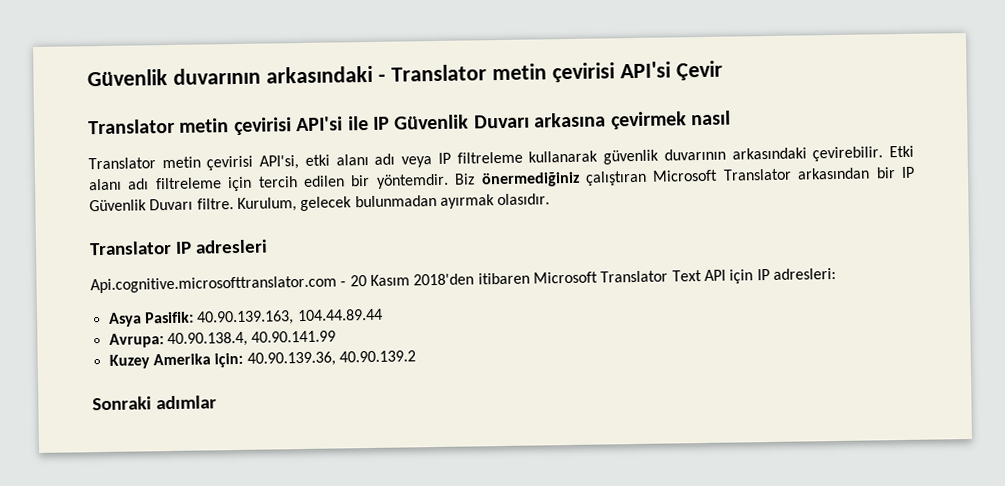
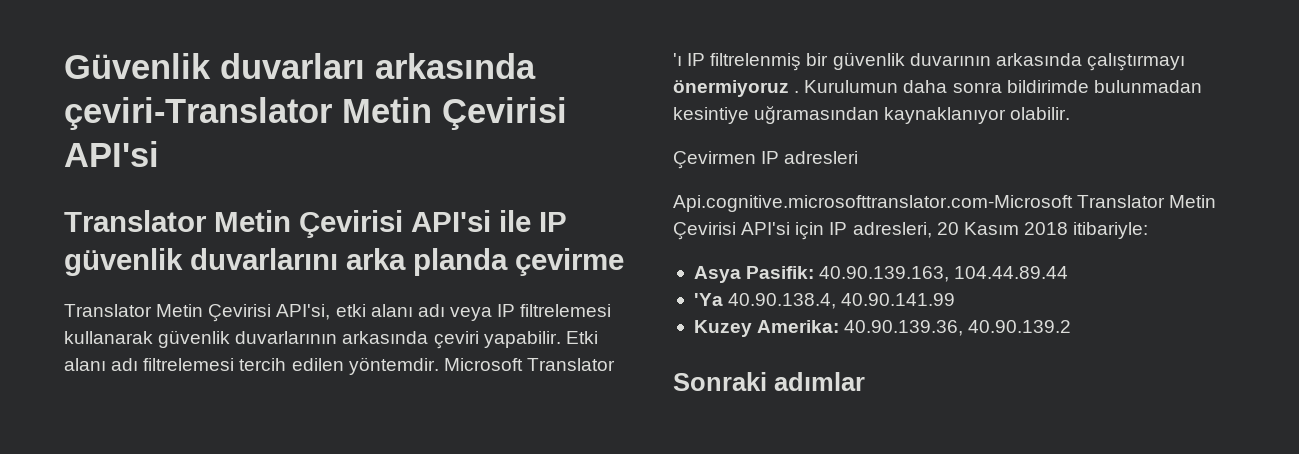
[87,60,723,87] [88,117,292,136] Güvenlik duvarının arkasındaki - Translator metin çevirisi API'si Çevir // Translator metin çevirisi -> [64,53,536,79] [64,97,567,130] [64,141,159,167] [64,210,403,238] Güvenlik duvarları arkasında çeviri-Translator Metin Çevirisi API'si // Translator Metin Çevirisi
[394,110,731,130] [88,155,254,171] Güvenlik Duvarı arkasına çevirmek nasıl // Translator metin çevirisi -> [64,248,624,276] [64,304,272,322] güvenlik duvarlarını arka planda çevirme // Translator Metin Çevirisi
[456,151,523,164] filtreleme -> [520,304,612,317] filtrelemesi
[663,145,915,162] [88,166,915,192] [89,193,551,212] [89,239,268,256] [90,268,836,294] duvarının arkasındaki çevirebilir. Etki alanı adı filtreleme için tercih edilen bir yöntemdir. Biz önermediğiniz çalıştıran Microsoft Translator arkasından bir IP Güvenlik Duvarı filtre. Kurulum, gelecek bulunmadan ayırmak olasıdır. // Translator IP adresleri // Api.cognitive.microsofttranslator.com - 20 Kasım 2018'den itibaren Microsoft Translator Text API için IP adresleri: -> [235,331,598,349] [64,357,615,375] [673,52,1185,71] [673,80,1202,97] [673,106,1071,124] [673,151,859,169] [673,195,1217,212] [673,222,1149,240] duvarlarının arkasında çeviri yapabilir. Etki alanı adı filtrelemesi tercih edilen yöntemdir. Microsoft Translator 'ı IP filtrelenmiş bir güvenlik duvarının arkasında çalıştırmayı önermiyoruz . Kurulumun daha sonra bildirimde bulunmadan kesintiye uğramasından kaynaklanıyor olabilir. // Çevirmen IP adresleri // Api.cognitive.microsofttranslator.com-Microsoft Translator Metin Çevirisi API'si için IP adresleri, 20 Kasım 2018 itibariyle:
[108,333,164,348] Avrupa: -> [693,293,723,306] 'Ya
[152,352,244,368] Amerika için: -> [757,320,840,333] Amerika:

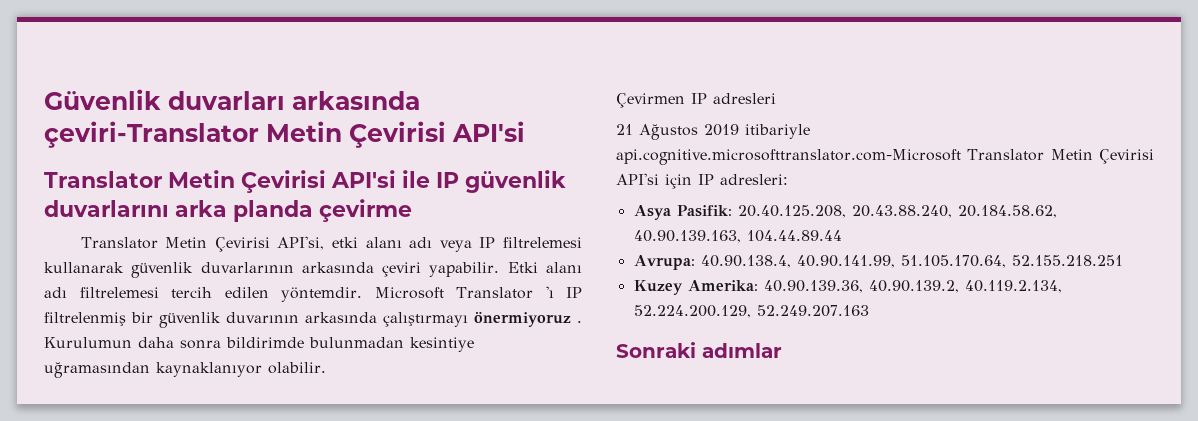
[673,195,1073,212] Api.cognitive.microsofttranslator.com-Microsoft -> [616,124,810,140] [616,149,961,165] 21 Ağustos 2019 itibariyle api.cognitive.microsofttranslator.com-Microsoft
[852,222,1149,239] adresleri, 20 Kasım 2018 itibariyle: -> [720,174,788,185] adresleri:
(815, 272) none -> [737,205,1057,218] 20.40.125.208, 20.43.88.240, 20.184.58.62,
[693,293,956,309] 'Ya 40.90.138.4, 40.90.141.99 -> [633,255,1123,270] Avrupa: 40.90.138.4, 40.90.141.99, 51.105.170.64, 52.155.218.251
[968,320,1072,333] 40.90.139.2 -> [868,280,1062,293] [633,305,869,318] 40.90.139.2, 40.119.2.134, 52.224.200.129, 52.249.207.163

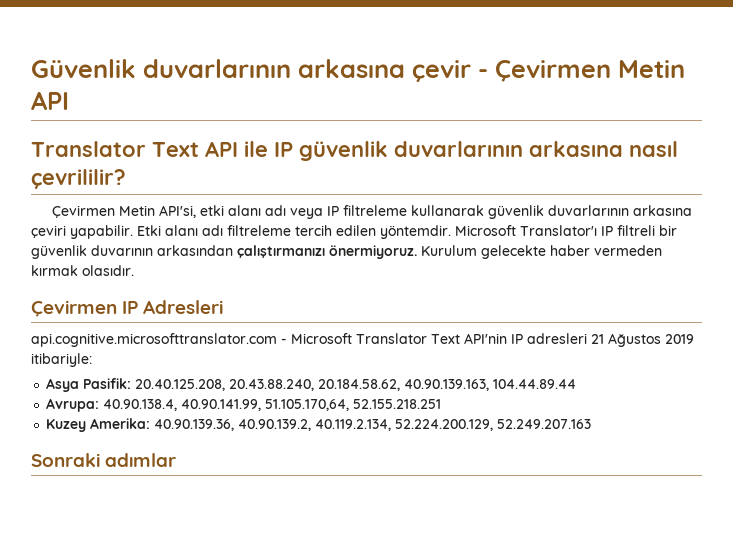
[168,91,420,110] [44,121,525,148] [44,170,566,193] [44,199,412,222] [80,237,270,252] duvarları arkasında çeviri-Translator Metin Çevirisi API'si // Translator Metin Çevirisi API'si ile IP güvenlik duvarlarını arka planda çevirme // Translator Metin Çevirisi -> [143,59,685,82] [31,91,69,110] [31,141,678,161] [31,169,126,189] [52,205,156,218] duvarlarının arkasına çevir - Çevirmen Metin API // Translator Text API ile IP güvenlik duvarlarının arkasına nasıl çevrililir? // Çevirmen Metin
[502,237,582,248] filtrelemesi -> [343,205,408,216] filtreleme
[301,262,374,273] arkasında -> [633,205,693,216] arkasına
[79,287,159,298] filtrelemesi -> [227,225,291,236] filtreleme
[456,286,582,299] [44,311,582,328] [44,337,474,352] [44,362,326,378] [616,93,685,108] Translator 'ı IP filtrelenmiş bir güvenlik duvarının arkasında çalıştırmayı önermiyoruz . Kurulumun daha sonra bildirimde bulunmadan kesintiye uğramasından kaynaklanıyor olabilir. // Çevirmen -> [520,225,677,236] [31,245,662,259] [31,265,134,276] [31,300,224,317] [31,333,507,347] Translator'ı IP filtreli bir güvenlik duvarının arkasından çalıştırmanızı önermiyoruz. Kurulum gelecekte haber vermeden kırmak olasıdır. // Çevirmen IP Adresleri // api.cognitive.microsofttranslator.com - Microsoft Translator Text API'nin
(776, 98) // -> (587, 338) none
[745,124,810,139] [616,149,1154,165] [616,173,788,189] itibariyle api.cognitive.microsofttranslator.com-Microsoft Translator Metin Çevirisi API'si için IP adresleri: -> [31,353,92,367] itibariyle:
[900,255,1006,268] 51.105.170.64, -> [265,399,350,411] 51.105.170,64,

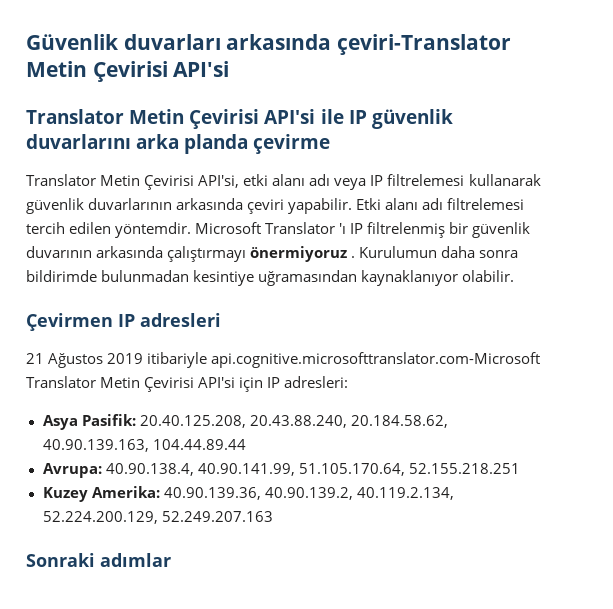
[143,59,685,82] [31,91,69,110] [31,141,678,161] [31,169,126,189] [52,205,156,218] duvarlarının arkasına çevir - Çevirmen Metin API // Translator Text API ile IP güvenlik duvarlarının arkasına nasıl çevrililir? // Çevirmen Metin -> [123,34,511,55] [26,61,230,82] [26,109,453,129] [26,134,331,154] [26,174,195,190] duvarları arkasında çeviri-Translator Metin Çevirisi API'si // Translator Metin Çevirisi API'si ile IP güvenlik duvarlarını arka planda çevirme // Translator Metin Çevirisi
[343,205,408,216] filtreleme -> [387,174,465,186] filtrelemesi
[633,205,693,216] arkasına -> [176,198,244,210] arkasında
[227,225,291,236] filtreleme -> [447,198,525,210] filtrelemesi
[520,225,677,236] [31,245,662,259] [31,265,134,276] [31,300,224,317] [31,333,694,347] [31,353,92,367] Translator'ı IP filtreli bir güvenlik duvarının arkasından çalıştırmanızı önermiyoruz. Kurulum gelecekte haber vermeden kırmak olasıdır. // Çevirmen IP Adresleri // api.cognitive.microsofttranslator.com - Microsoft Translator Text API'nin IP adresleri 21 Ağustos 2019 itibariyle: -> [265,222,531,238] [26,246,519,262] [26,270,515,286] [26,313,221,331] [26,352,541,368] [26,376,349,392] Translator 'ı IP filtrelenmiş bir güvenlik duvarının arkasında çalıştırmayı önermiyoruz . Kurulumun daha sonra bildirimde bulunmadan kesintiye uğramasından kaynaklanıyor olabilir. // Çevirmen IP adresleri // 21 Ağustos 2019 itibariyle api.cognitive.microsofttranslator.com-Microsoft Translator Metin Çevirisi API'si için IP adresleri:
[265,399,350,411] 51.105.170,64, -> [298,463,405,476] 51.105.170.64,

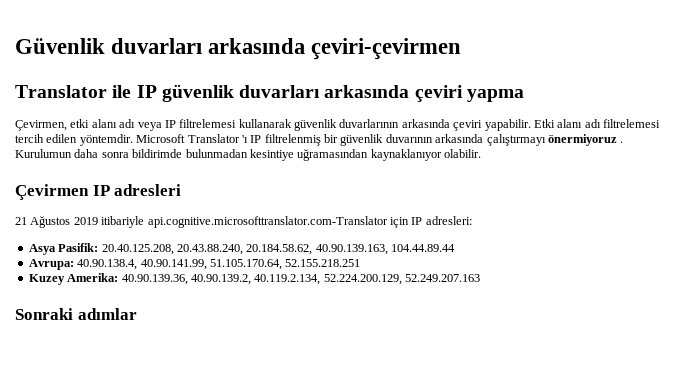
[336,34,511,55] [26,61,230,82] [26,109,453,129] [26,134,331,154] [26,174,240,190] çeviri-Translator Metin Çevirisi API'si // Translator Metin Çevirisi API'si ile IP güvenlik duvarlarını arka planda çevirme // Translator Metin Çevirisi API'si, -> [311,38,462,60] [15,84,524,102] [15,120,67,131] çeviri-çevirmen // Translator ile IP güvenlik duvarları arkasında çeviri yapma // Çevirmen,
[211,352,541,368] [26,376,236,392] api.cognitive.microsofttranslator.com-Microsoft Translator Metin Çevirisi API'si -> [147,216,388,228] api.cognitive.microsofttranslator.com-Translator

